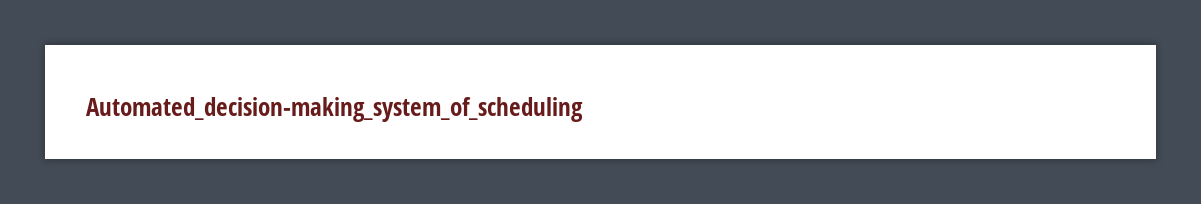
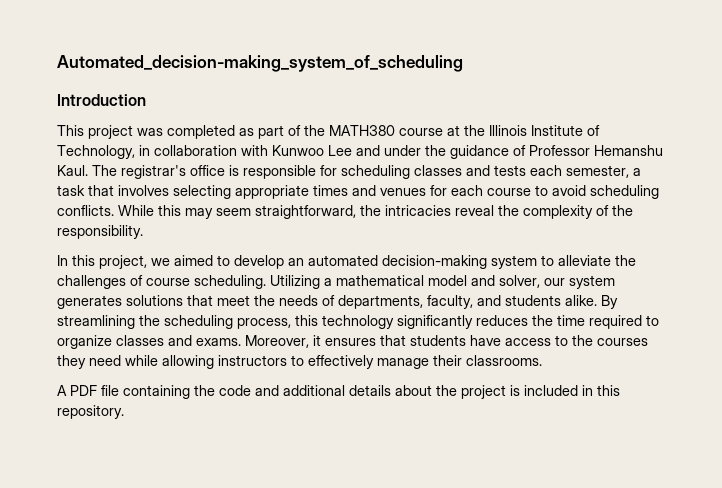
(583, 109) none -> [57,94,146,106] [57,125,600,139] [57,145,663,159] [57,165,641,179] [57,185,659,199] [57,205,633,219] [57,225,143,239] [57,255,636,269] [57,275,615,289] [57,295,618,309] [57,315,659,329] [57,335,648,349] [57,355,542,369] [57,385,620,399] [57,405,124,419] // Introduction // This project was completed as part of the MATH380 course at the Illinois Institute of Technology, in collaboration with Kunwoo Lee and under the guidance of Professor Hemanshu Kaul. The registrar's office is responsible for scheduling classes and tests each semester, a task that involves selecting appropriate times and venues for each course to avoid scheduling conflicts. While this may seem straightforward, the intricacies reveal the complexity of the responsibility. // In this project, we aimed to develop an automated decision-making system to alleviate the challenges of course scheduling. Utilizing a mathematical model and solver, our system generates solutions that meet the needs of departments, faculty, and students alike. By streamlining the scheduling process, this technology significantly reduces the time required to organize classes and exams. Moreover, it ensures that students have access to the courses they need while allowing instructors to effectively manage their classrooms. // A PDF file containing the code and additional details about the project is included in this repository.

